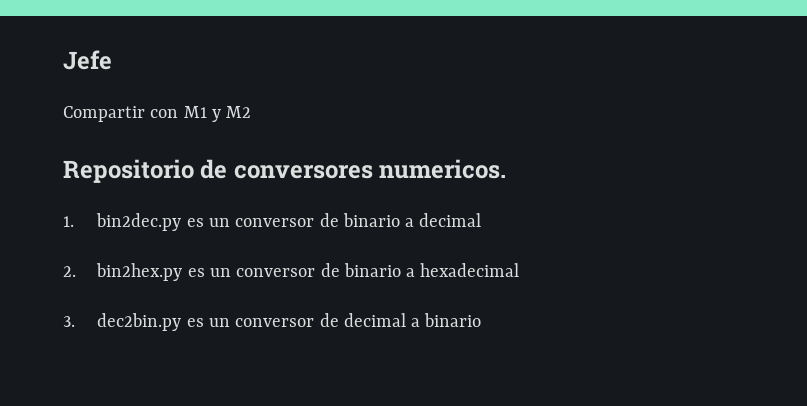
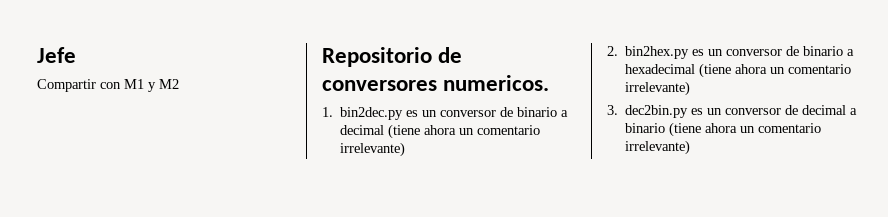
(482, 220) none -> [388,124,541,139] [340,142,406,157] (tiene ahora un comentario irrelevante)
(520, 270) none -> [699,63,852,78] [625,81,691,96] (tiene ahora un comentario irrelevante)
(482, 320) none -> [669,122,822,137] [625,140,691,155] (tiene ahora un comentario irrelevante)

